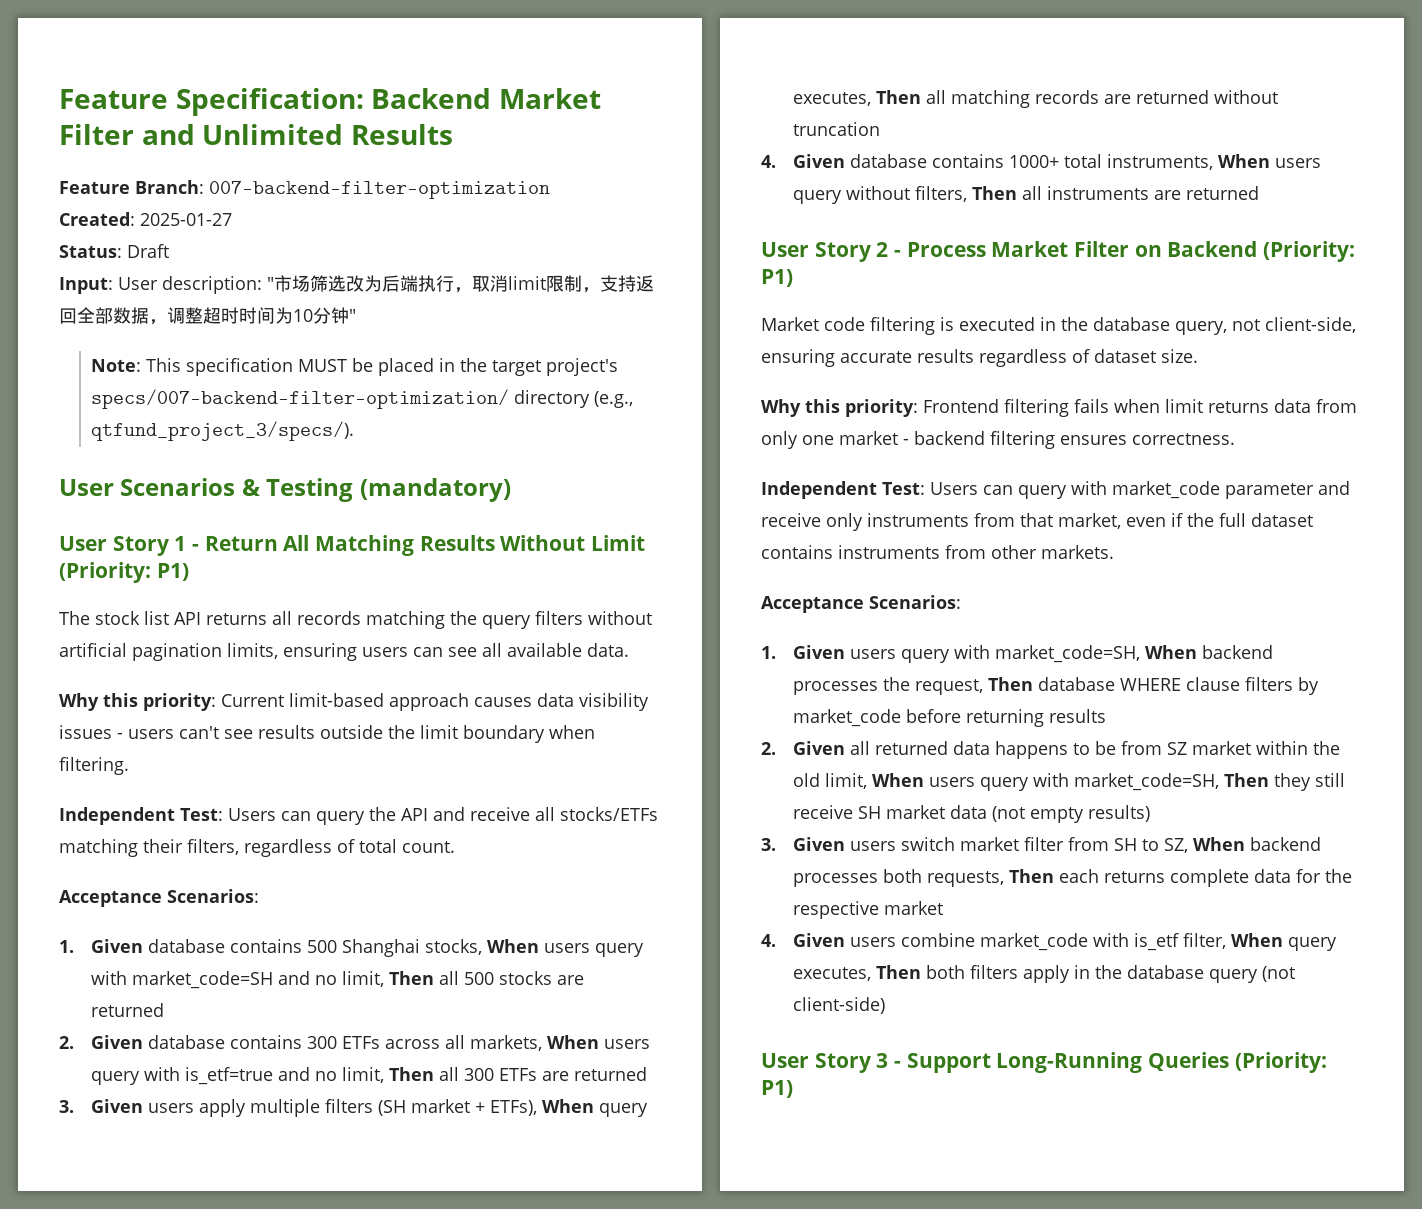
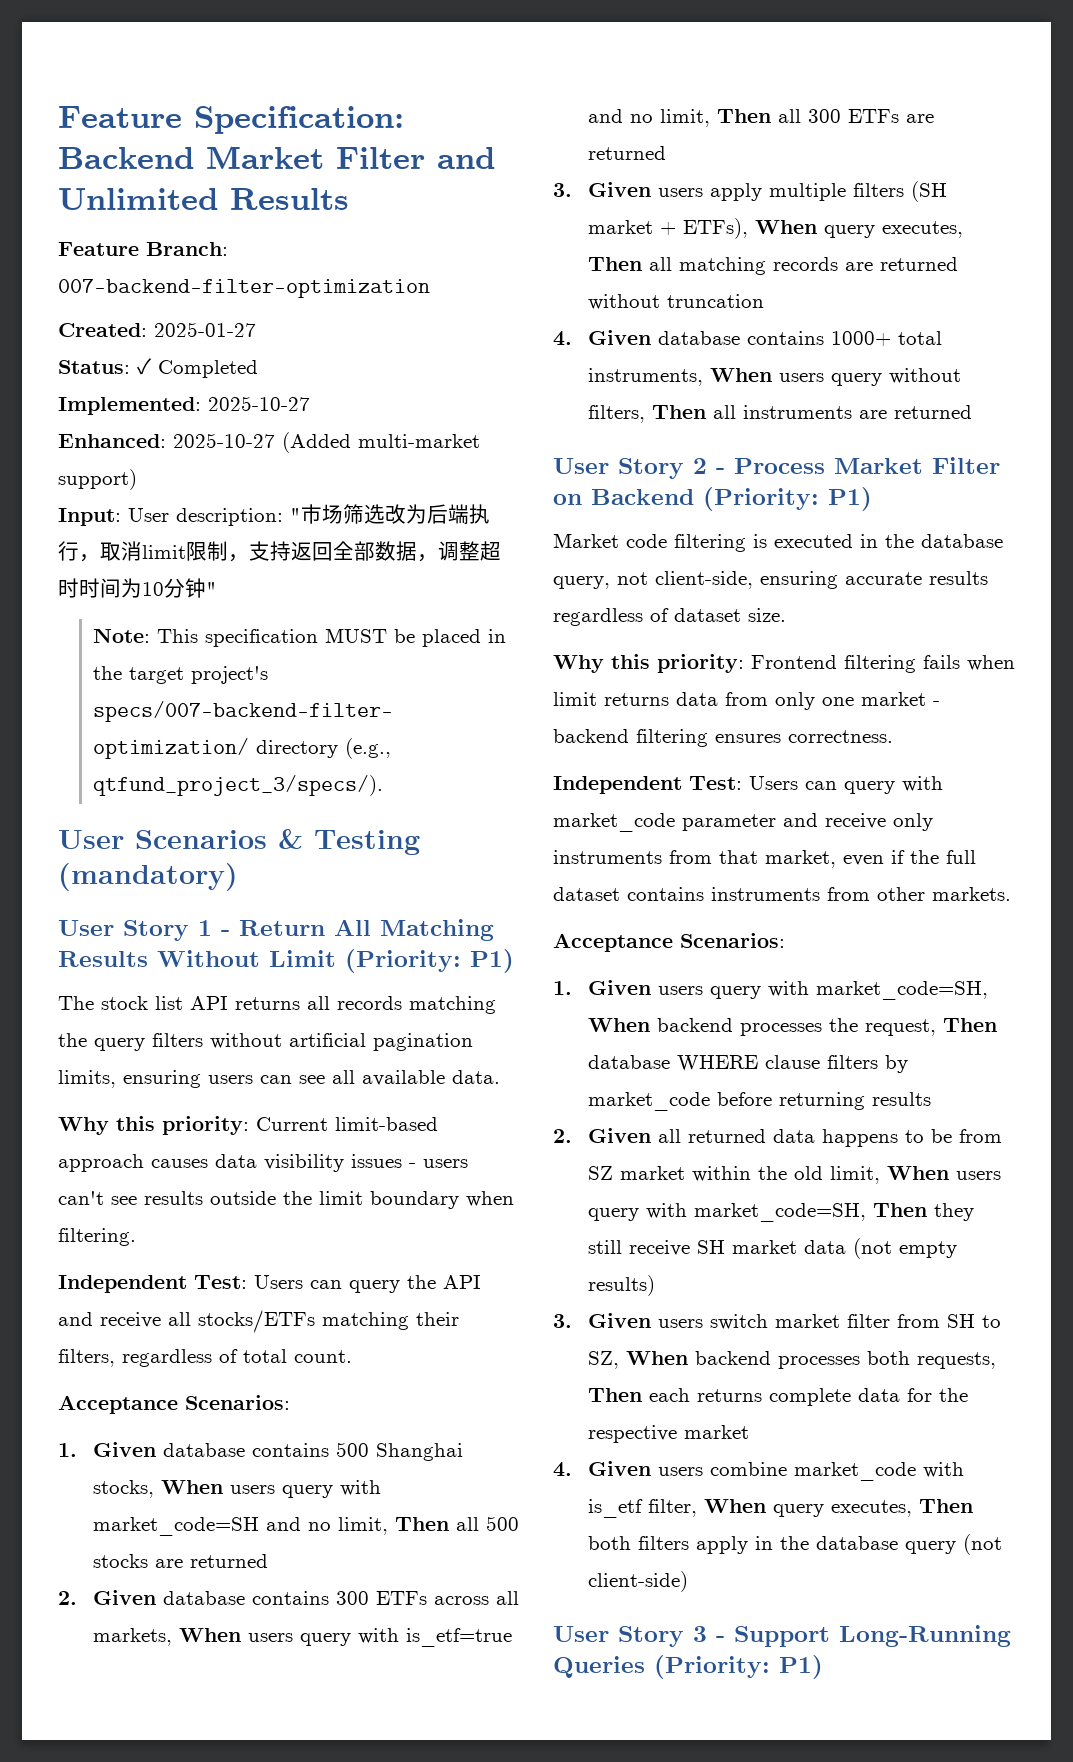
[127,244,169,258] Draft -> [137,358,258,378] [58,396,310,415] [58,432,480,453] [58,469,137,490] ✓ Completed // Implemented: 2025-10-27 // Enhanced: 2025-10-27 (Added multi-market support)

